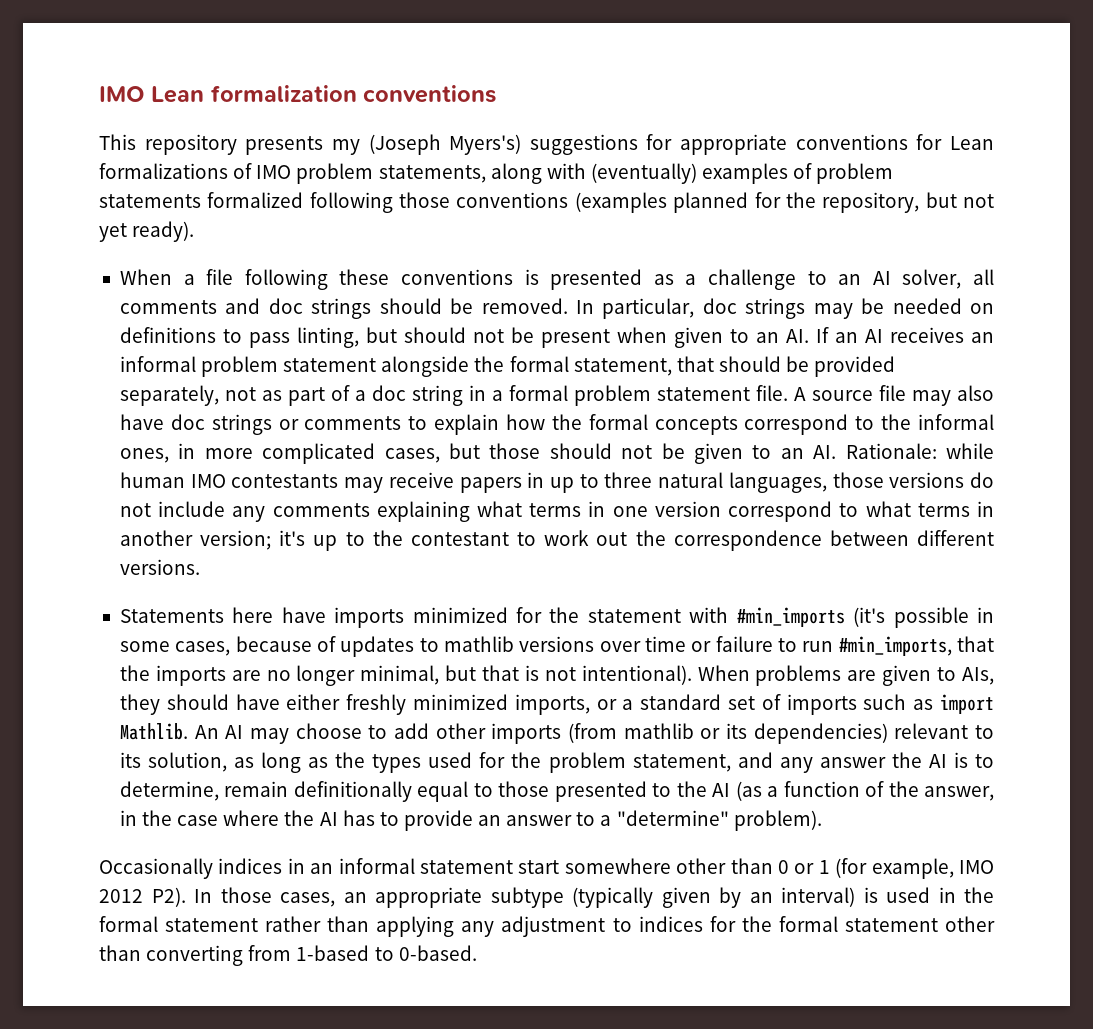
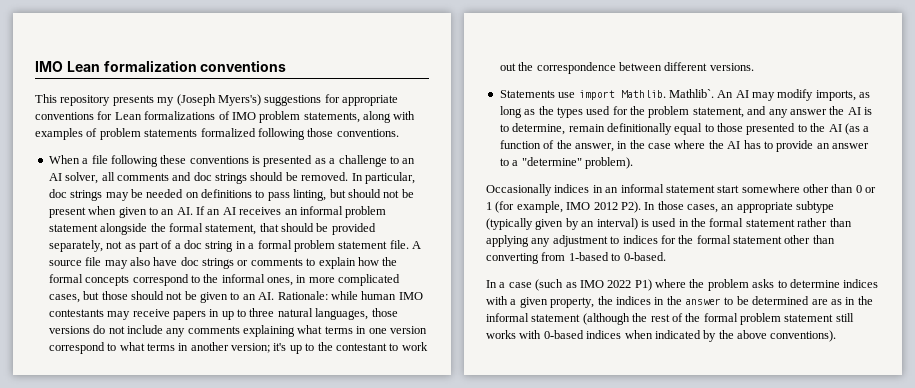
[590,163,697,184] (eventually) -> (416, 115) none
[456,192,995,213] [99,221,195,242] conventions (examples planned for the repository, but not yet ready). -> [336,129,399,137] conventions.
[232,607,994,628] [119,636,995,657] [119,665,995,686] [119,694,934,715] here have imports minimized for the statement with #min_imports (it's possible in some cases, because of updates to mathlib versions over time or failure to run #min_imports, that the imports are no longer minimal, but that is not intentional). When problems are given to AIs, they should have either freshly minimized imports, or a standard set of imports such as -> [558,92,576,98] use
(188, 731) none -> [668,89,714,98] Mathlib`.
[295,723,994,744] [119,752,227,772] choose to add other imports (from mathlib or its dependencies) relevant to its solution, -> [777,89,856,101] modify imports,
(477, 953) none -> [486,279,879,291] [486,296,873,308] [486,313,854,325] [486,330,837,342] // In a case (such as IMO 2022 P1) where the problem asks to determine indices with a given property, the indices in the answer to be determined are as in the informal statement (although the rest of the formal problem statement still works with 0-based indices when indicated by the above conventions).

